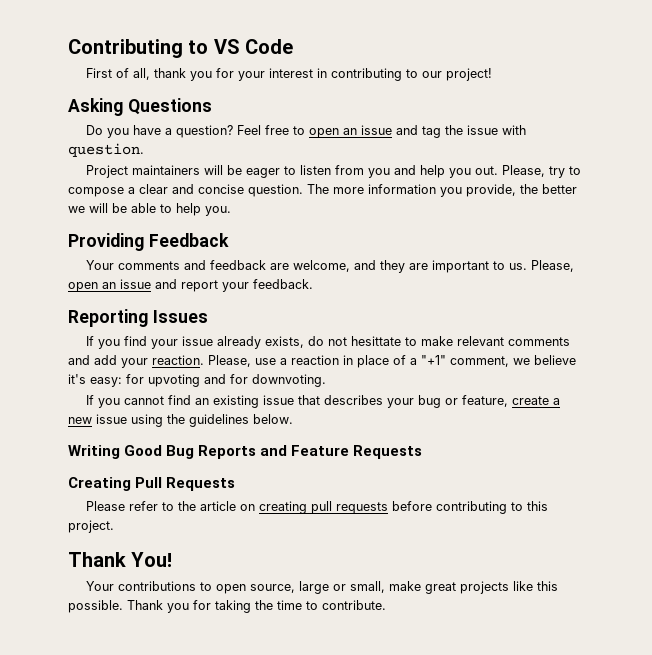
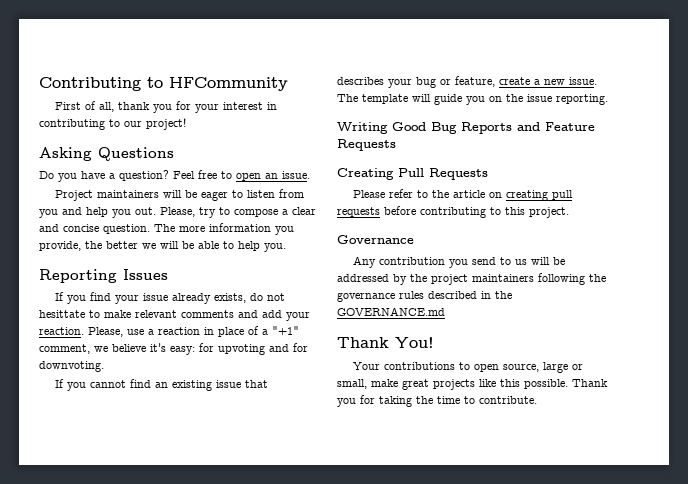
[213,39,294,54] VS Code -> [169,77,288,91] HFCommunity
[361,125,527,138] [68,143,144,157] issue and tag the issue with question. -> [282,171,310,179] issue.
[68,233,229,251] [86,260,575,273] [68,279,313,292] // Providing Feedback // Your comments and feedback are welcome, and they are important to us. Please, open an issue and report your feedback. -> (286, 247) none
[96,414,293,427] issue using the guidelines below. -> [569,77,597,85] [337,94,608,105] issue. The template will guide you on the issue reporting.
(114, 526) none -> [337,235,414,244] [353,256,566,268] [337,273,606,285] [337,291,512,302] [337,307,445,316] // Governance // Any contribution you send to us will be addressed by the project maintainers following the governance rules described in the GOVERNANCE.md

